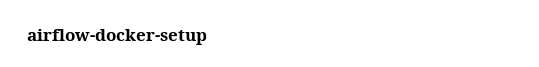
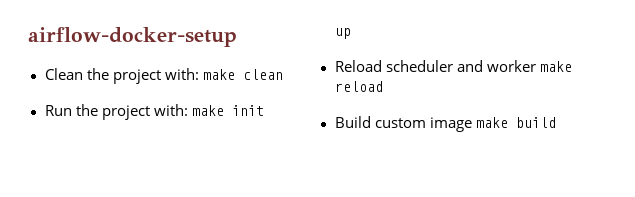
(207, 37) none -> [44,68,283,84] [44,104,264,120] [334,28,351,39] [334,60,572,72] [334,81,383,92] [334,116,556,132] // Clean the project with: make clean // Run the project with: make init up // Reload scheduler and worker make reload // Build custom image make build

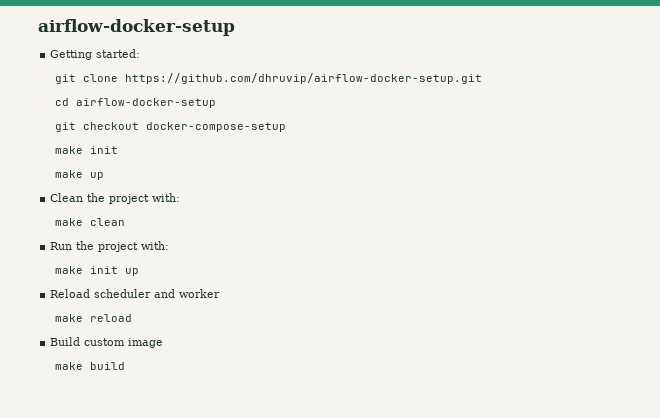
[28,27,237,47] airflow-docker-setup -> [38,19,235,36] [50,49,141,60] [55,73,483,84] [55,98,217,108] [55,122,287,132] [55,146,119,154] [55,170,105,180] airflow-docker-setup // Getting started: // git clone https://github.com/dhruvip/airflow-docker-setup.git // cd airflow-docker-setup // git checkout docker-compose-setup // make init // make up
(199, 74) none -> (181, 197) //
(188, 110) none -> (170, 245) //
(536, 66) none -> (221, 293) //
(472, 124) none -> (164, 343) //

